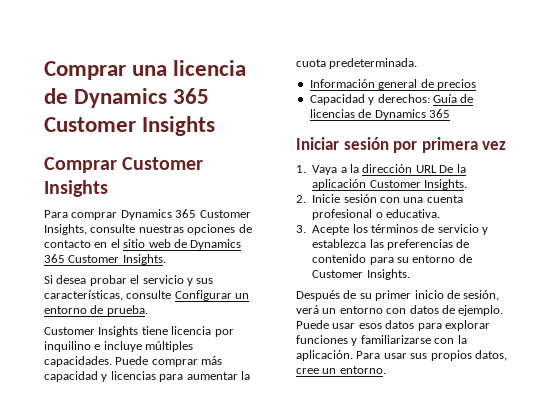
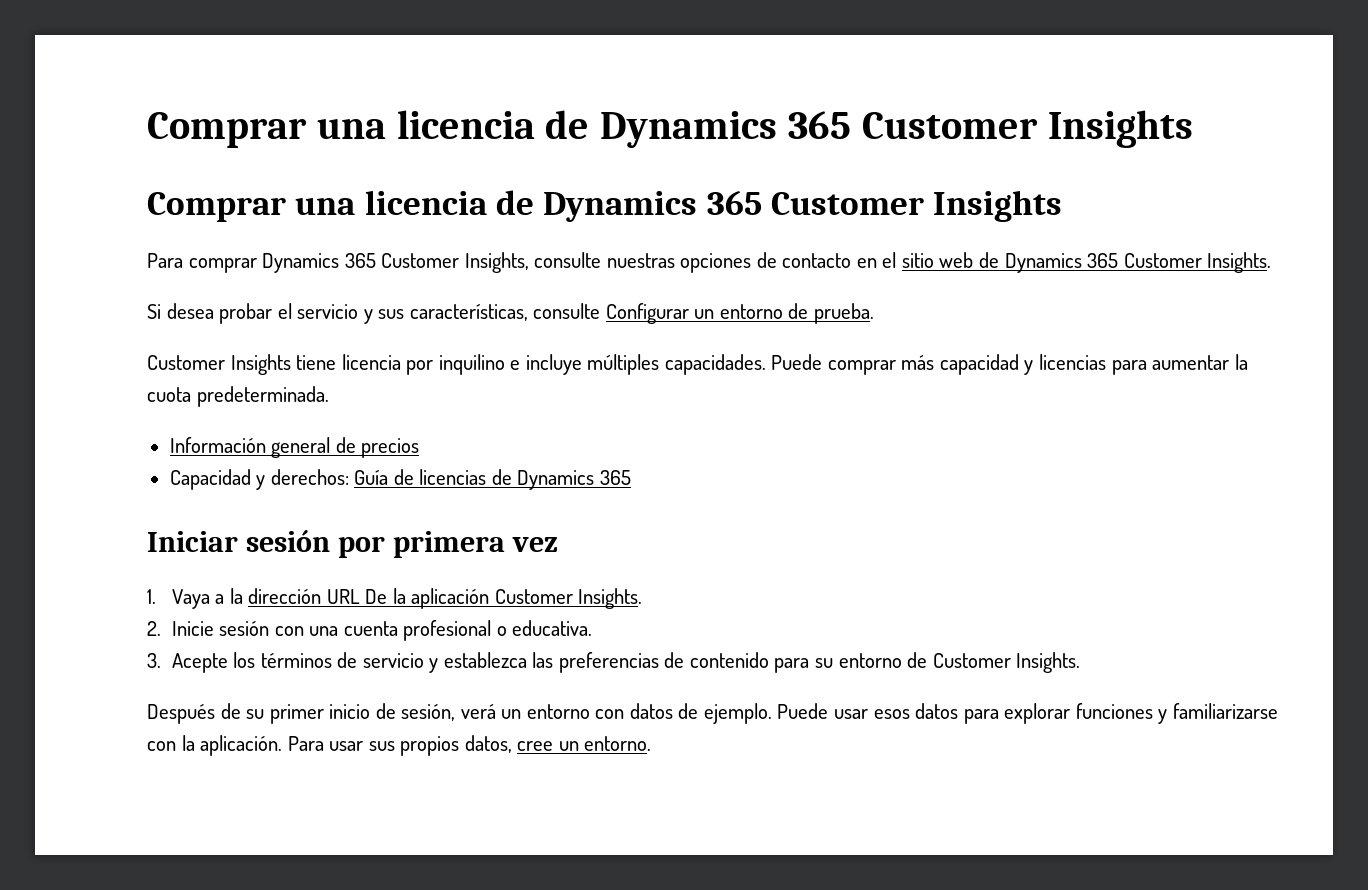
(117, 165) none -> [295,190,762,222] una licencia de Dynamics 365

